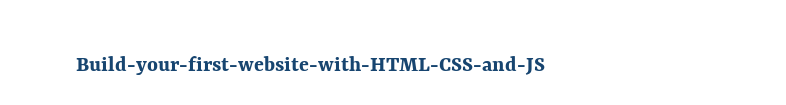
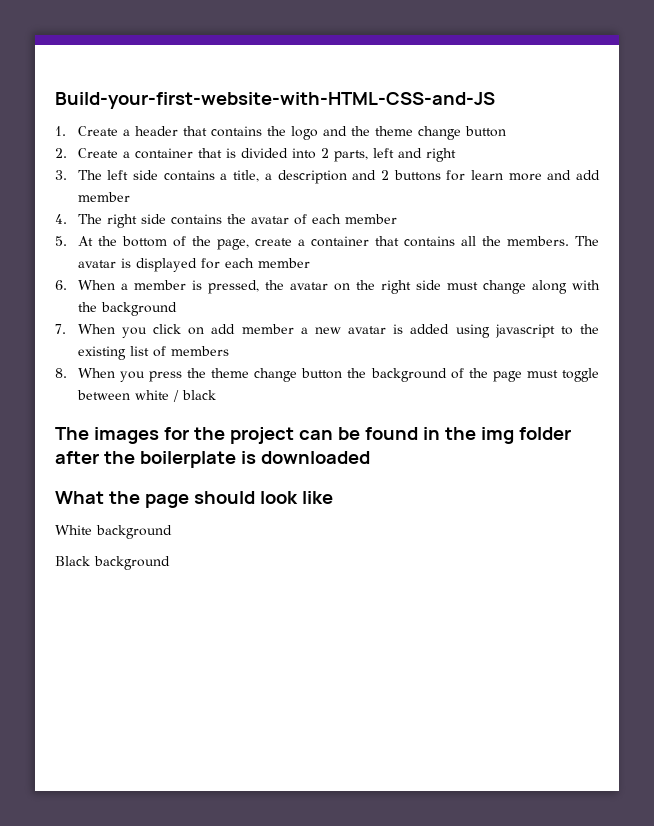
(545, 65) none -> [55,126,506,140] [55,148,456,162] [55,170,600,184] [77,192,130,202] [55,214,397,228] [55,236,599,250] [77,258,310,272] [55,280,600,294] [77,302,177,316] [55,324,600,338] [77,346,229,360] [55,368,599,382] [76,390,216,402] [55,427,571,444] [55,451,370,468] [55,491,333,508] [55,525,172,539] [55,556,170,570] // 1. Create a header that contains the logo and the theme change button // 2. Create a container that is divided into 2 parts, left and right // 3. The left side contains a title, a description and 2 buttons for learn more and add member // 4. The right side contains the avatar of each member // 5. At the bottom of the page, create a container that contains all the members. The avatar is displayed for each member // 6. When a member is pressed, the avatar on the right side must change along with the background // 7. When you click on add member a new avatar is added using javascript to the existing list of members // 8. When you press the theme change button the background of the page must toggle between white / black // The images for the project can be found in the img folder after the boilerplate is downloaded // What the page should look like // White background // Black background

